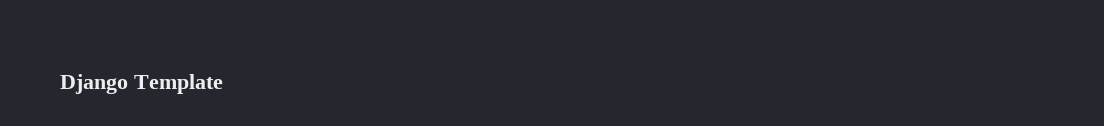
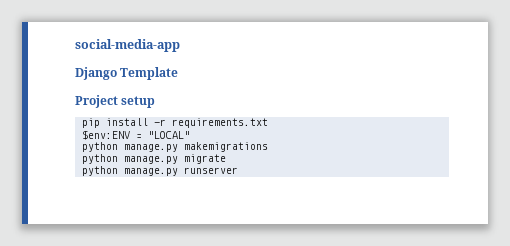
(60, 84) none -> [75,39,180,52] social-media-app //
(223, 84) none -> [75,95,156,108] [81,118,268,128] [81,130,190,140] [81,142,268,152] [81,154,226,164] [81,166,238,176] // Project setup // pip install -r requirements.txt // $env:ENV = "LOCAL" // python manage.py makemigrations // python manage.py migrate // python manage.py runserver

